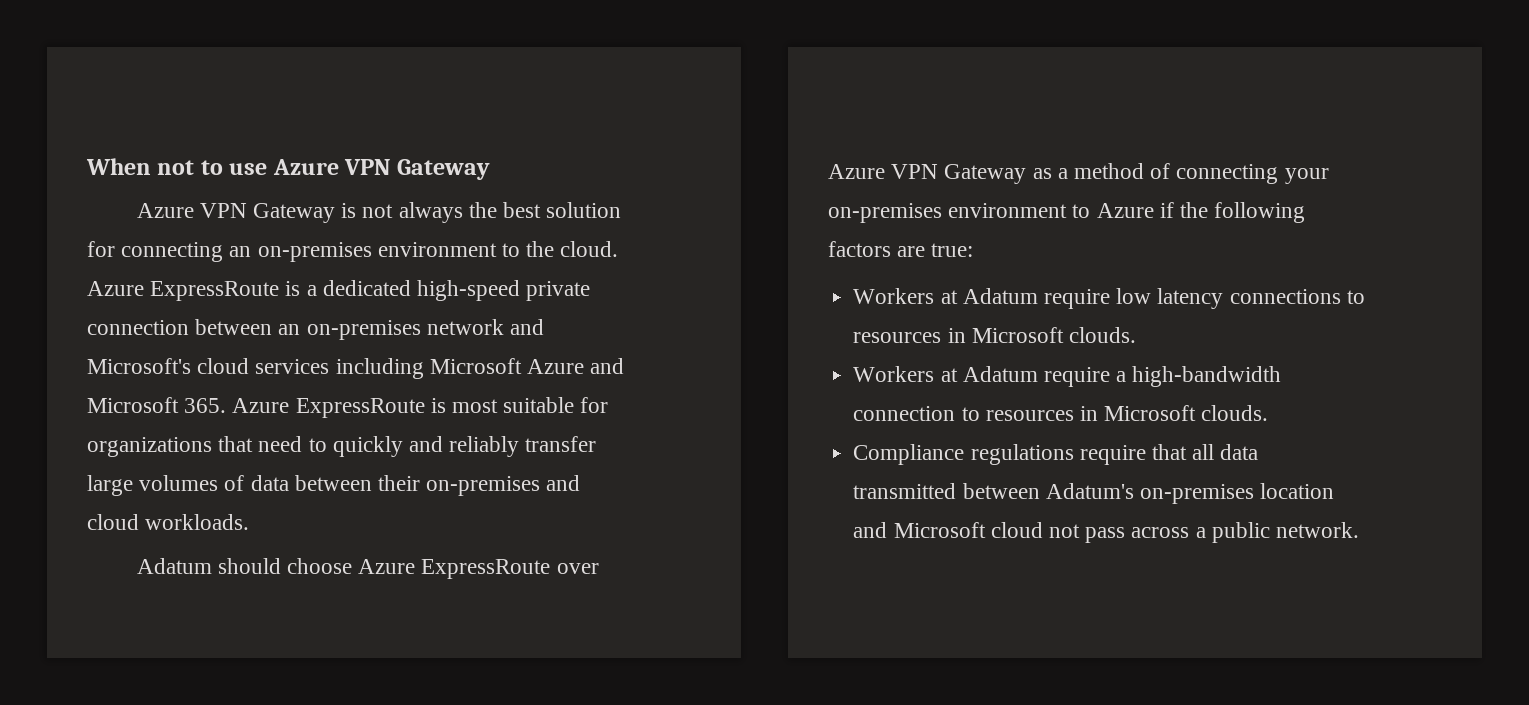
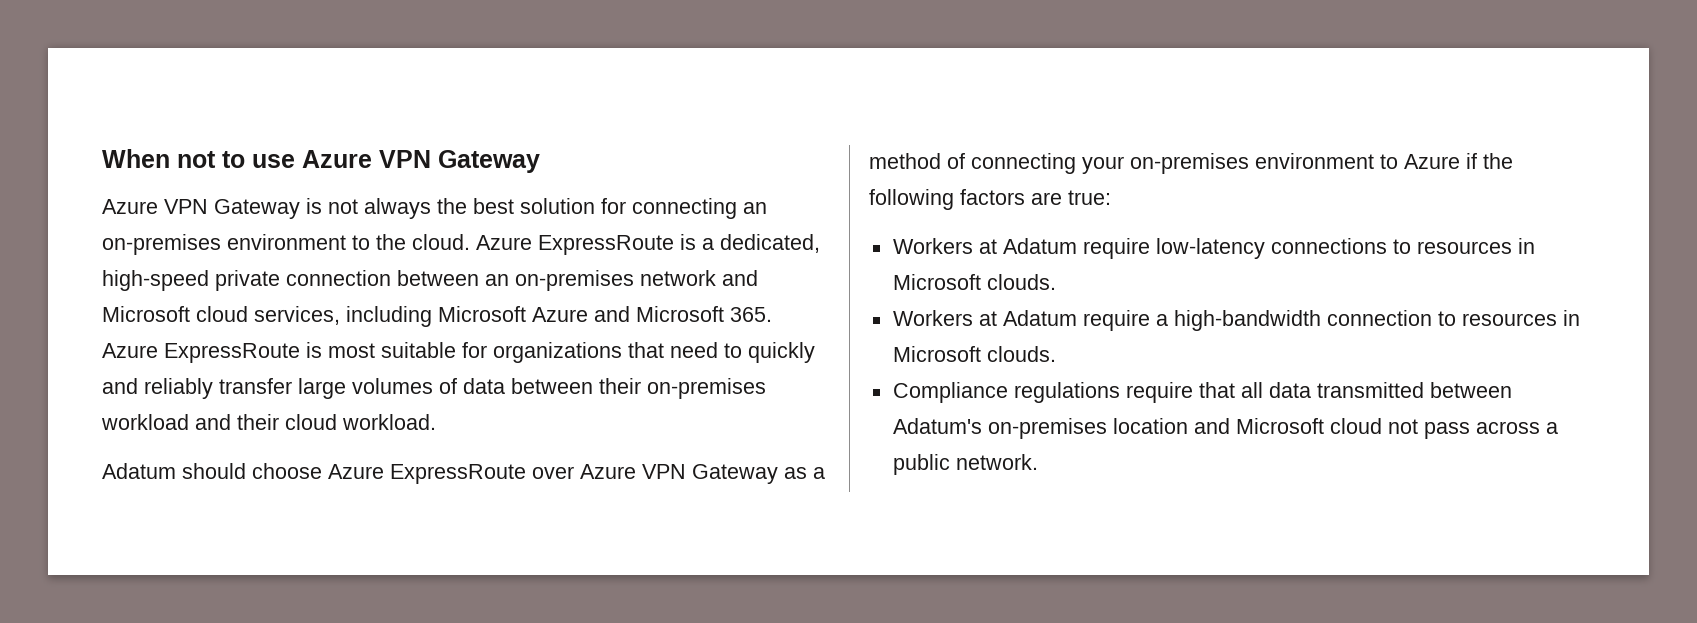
[322,280,411,296] dedicated -> [720,234,820,253] dedicated,
[87,358,330,374] Microsoft's cloud services -> [102,306,340,325] Microsoft cloud services,
[546,475,581,491] [87,514,250,530] and cloud workloads. -> [101,414,436,430] workload and their cloud workload.
[1116,288,1224,309] low latency -> [1155,238,1265,259] low-latency

